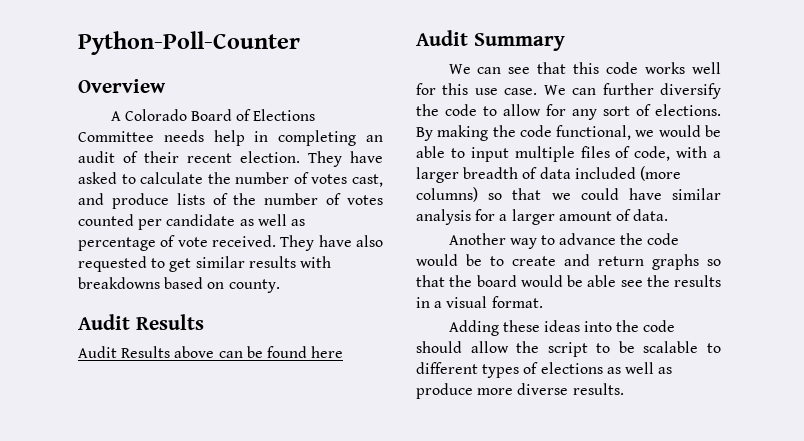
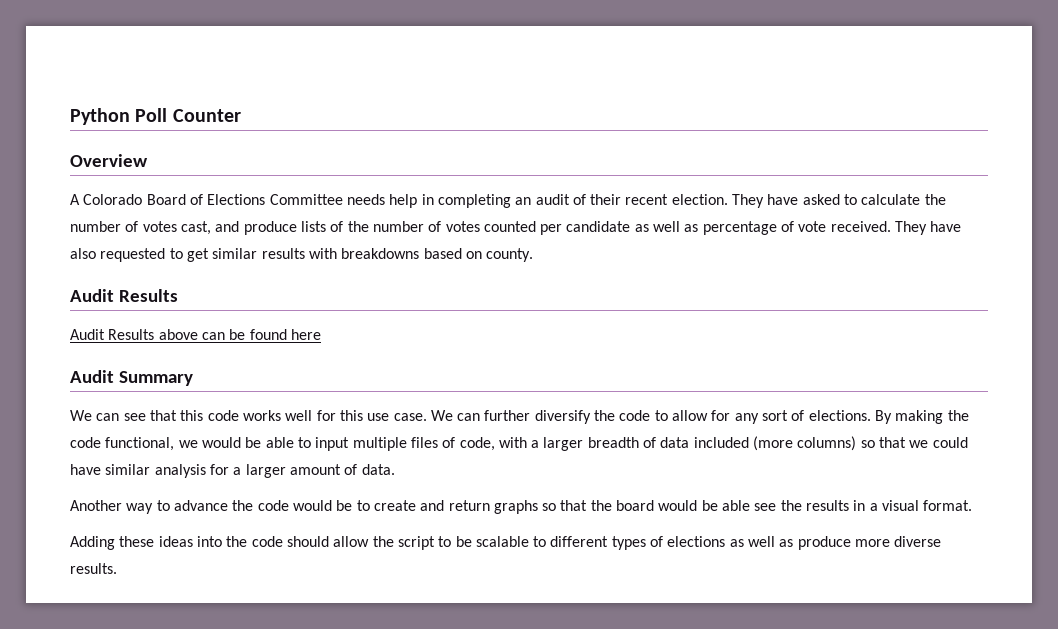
[78,31,300,55] Python-Poll-Counter -> [70,108,241,125] Python Poll Counter

